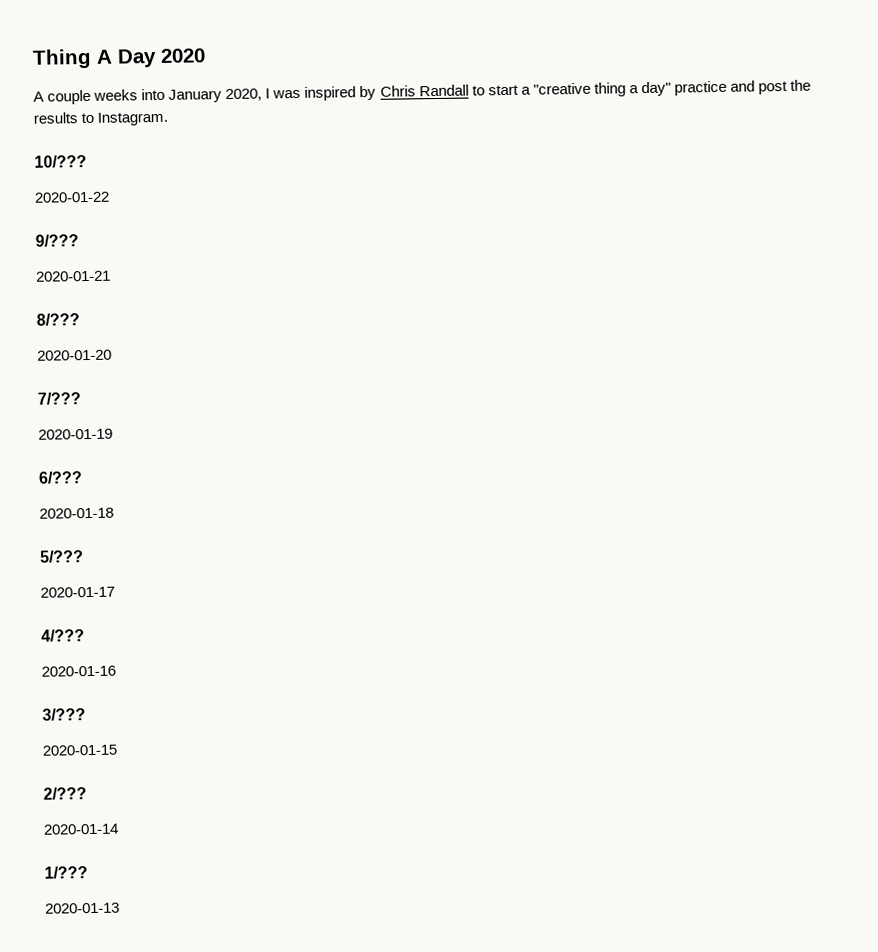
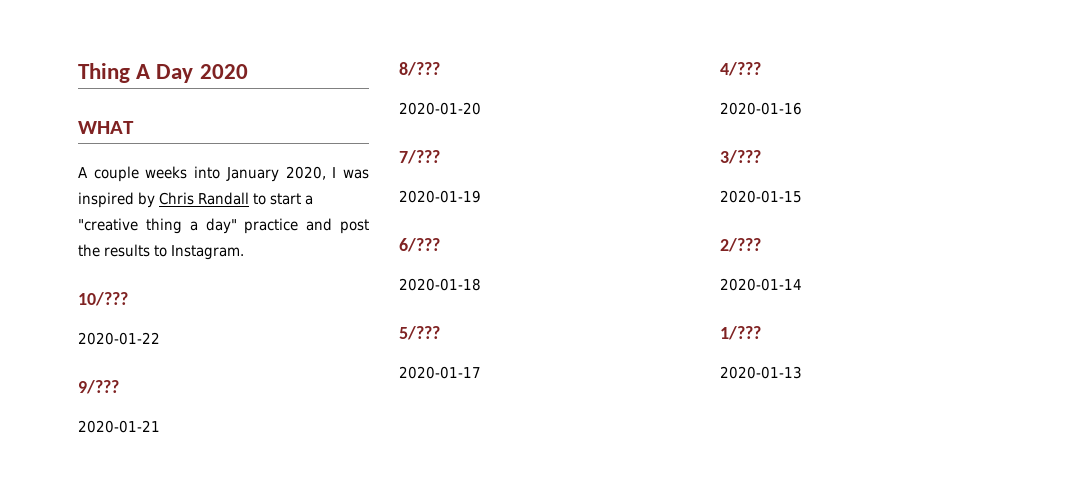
(206, 55) none -> [78,121,134,134] // WHAT

